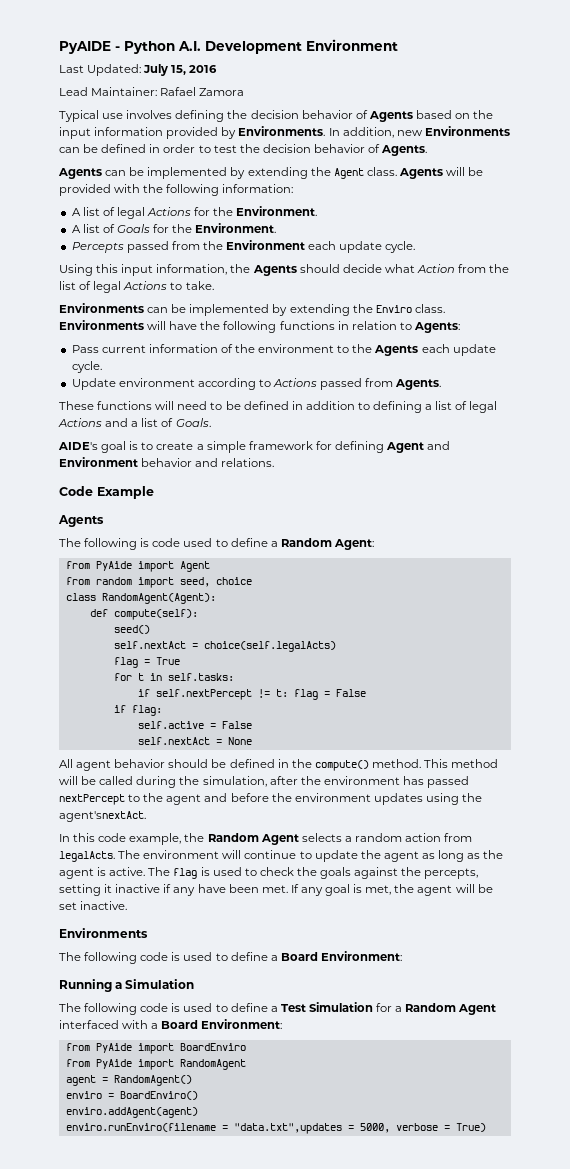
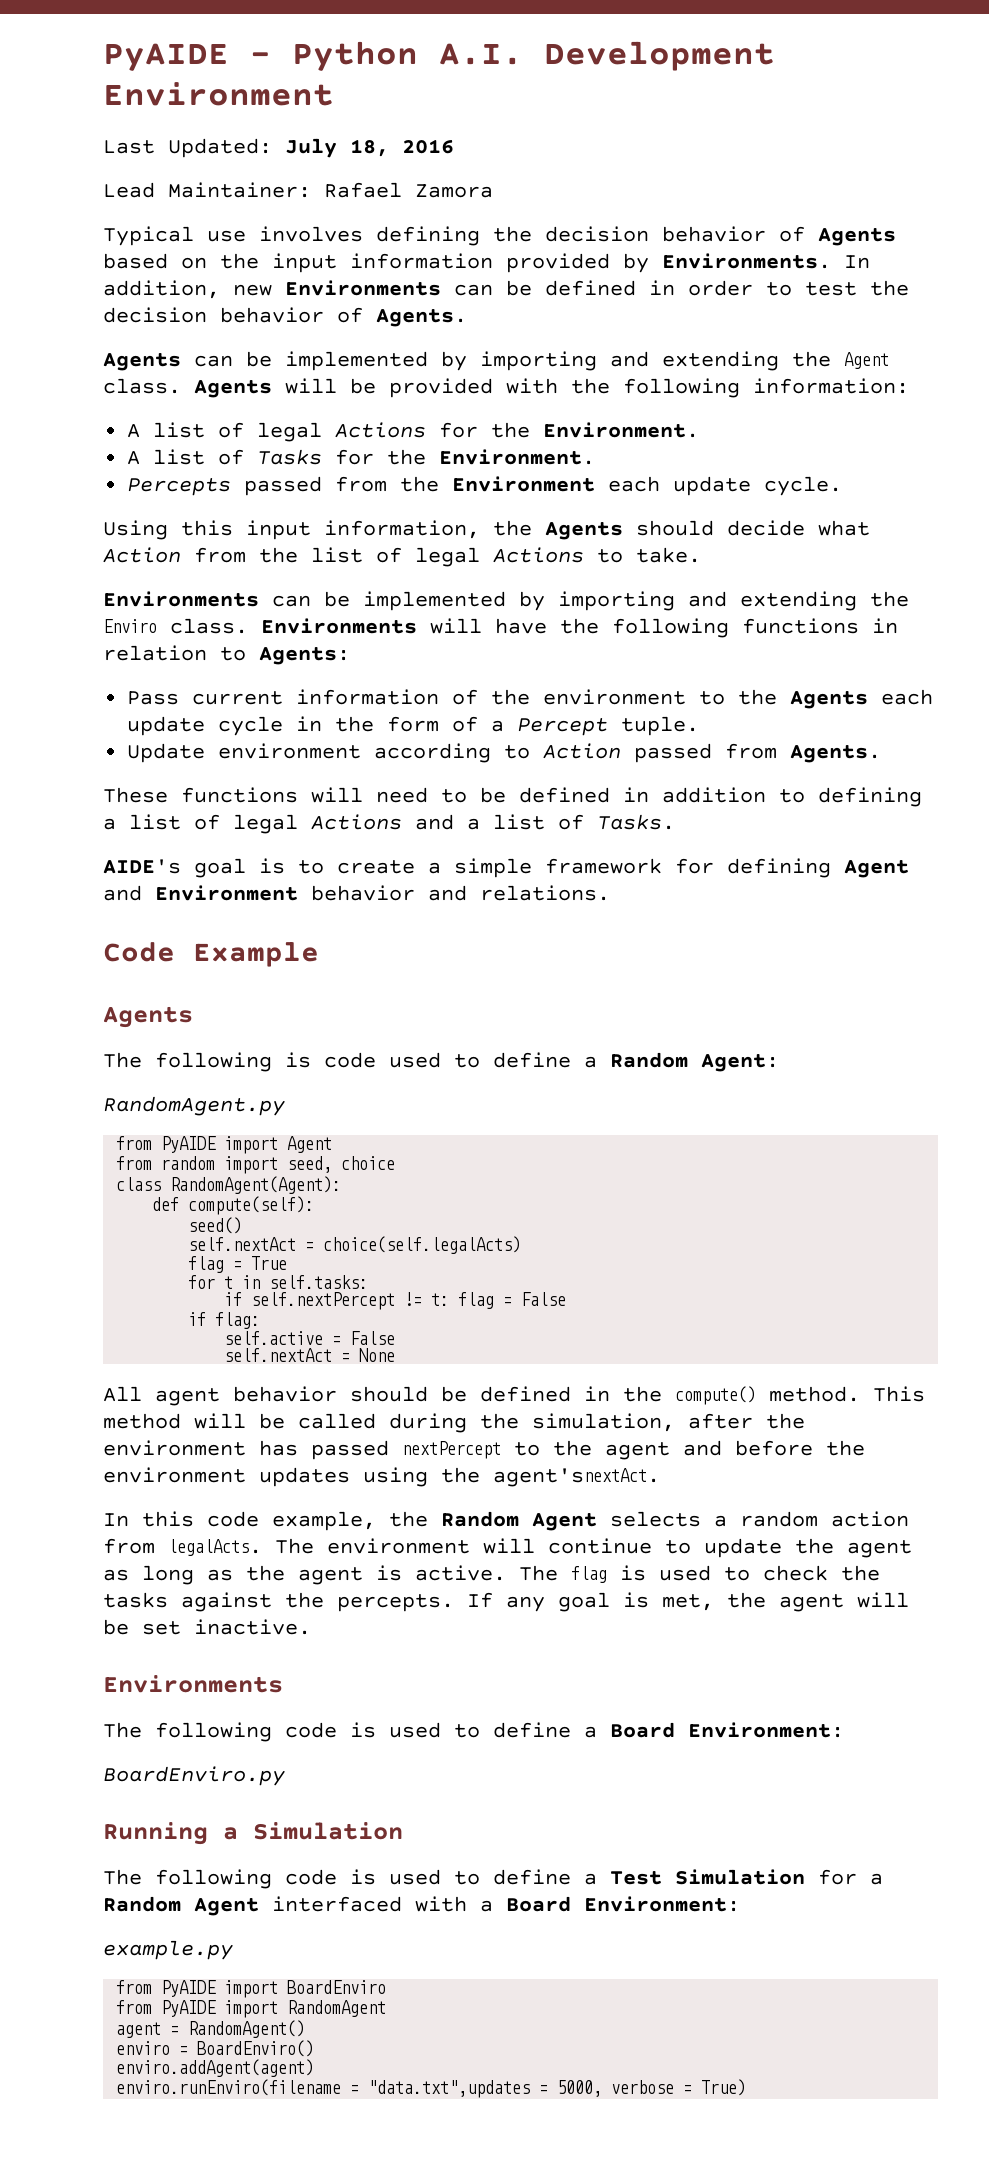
[171,65,187,75] 15, -> [350,139,389,157] 18,
(246, 173) none -> [480,351,649,371] importing and
[116,224,150,233] Goals -> [257,449,323,465] Tasks
(288, 310) none -> [558,591,727,611] importing and
[71,361,102,373] cycle. -> [218,716,700,736] cycle in the form of a Percept tuple.
[273,378,318,387] Actions -> [543,743,622,759] Action
[175,418,211,427] Goals. -> [597,814,675,830] Tasks.
[65,561,132,571] // from PyAide -> [103,1096,285,1116] [116,1136,217,1153] // RandomAgent.py // from PyAIDE
[320,867,352,879] goals -> [103,1592,168,1608] tasks
[424,868,479,879] [59,884,288,896] percepts, setting it inactive if any have been met. -> [337,1594,454,1612] percepts.
(402, 956) none -> [103,1766,285,1786] // BoardEnviro.py
[65,1043,132,1053] // from PyAide -> [103,1940,233,1960] [116,1980,217,1997] // example.py // from PyAIDE
[95,1059,132,1069] PyAide -> [161,2000,217,2017] PyAIDE

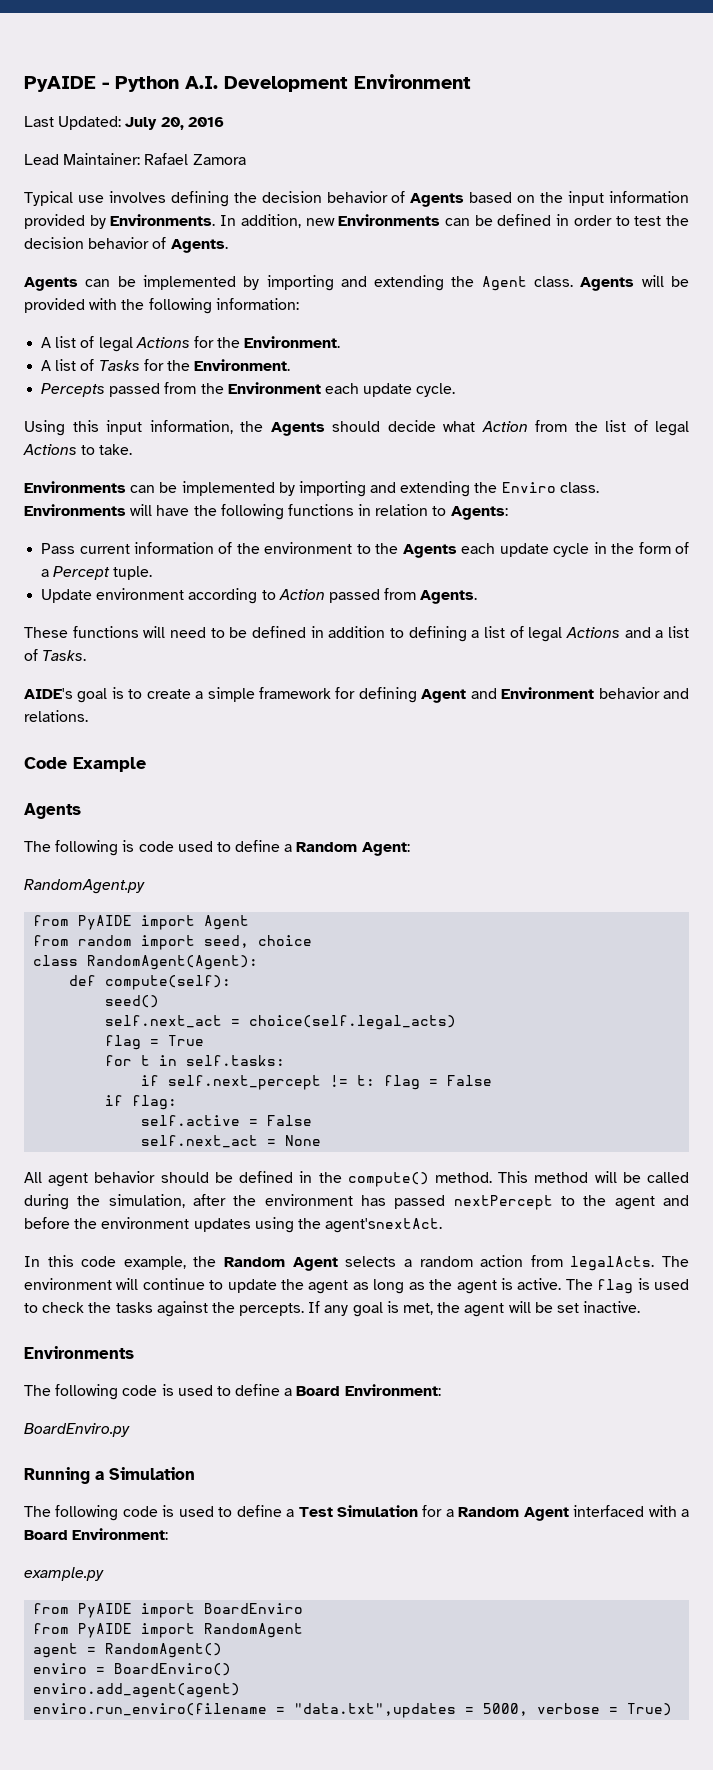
[350,139,389,157] 18, -> [160,117,184,130] 20,
[188,1236,522,1254] self.nextAct = choice(self.legalActs) -> [105,1015,457,1030] self.next_act = choice(self.legal_acts)
[251,1292,396,1310] self.nextPercept -> [168,1075,322,1090] self.next_percept
[224,1348,333,1362] self.nextAct -> [141,1135,259,1148] self.next_act
[116,2059,315,2077] [116,2079,342,2096] enviro.addAgent(agent) // enviro.runEnviro(filename -> [33,1683,241,1698] [33,1703,268,1716] enviro.add_agent(agent) // enviro.run_enviro(filename

